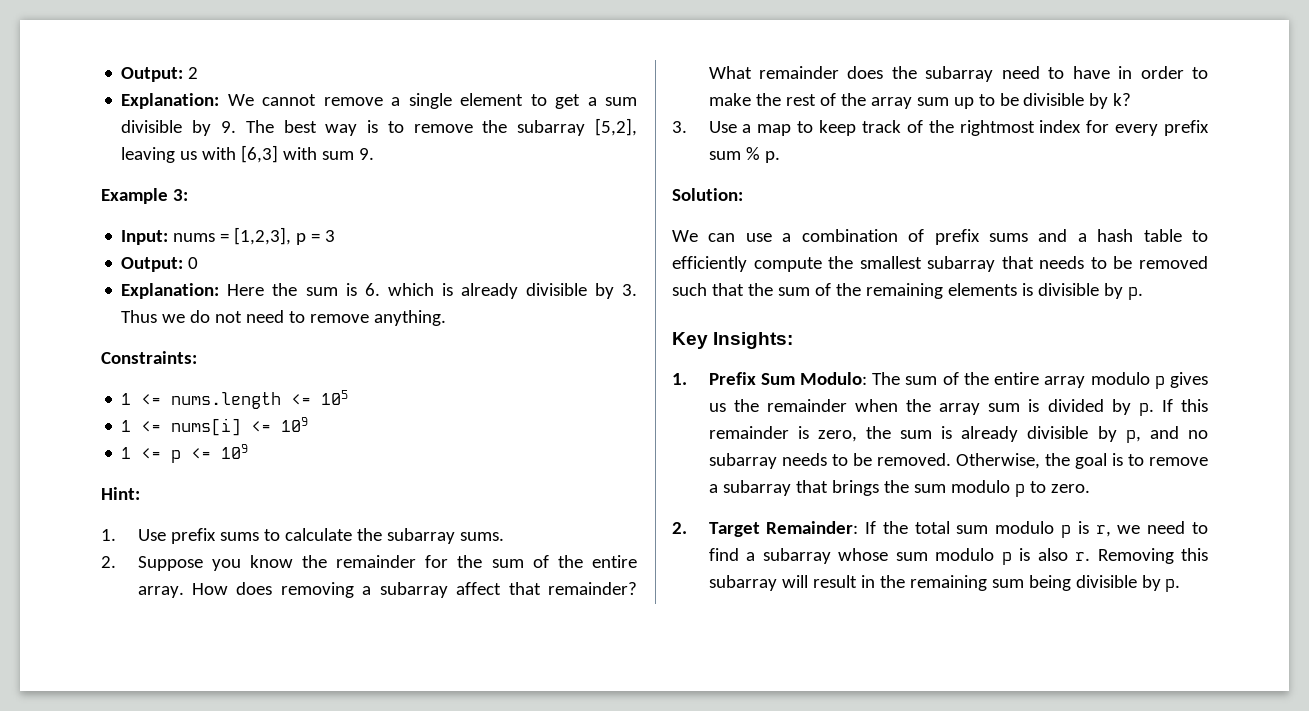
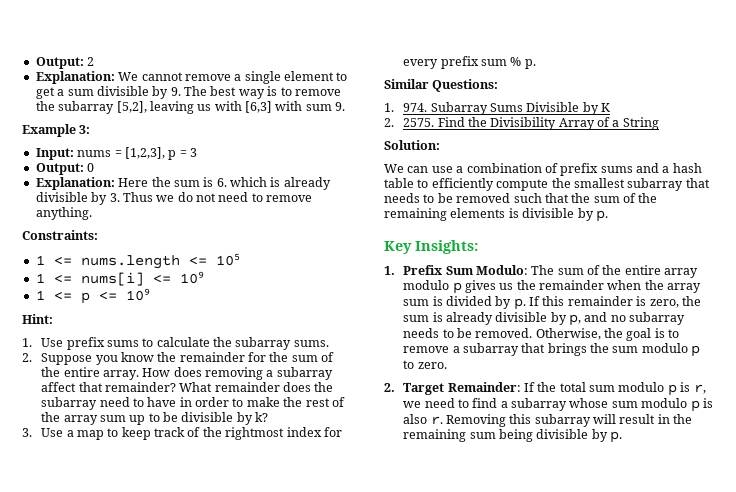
(780, 157) none -> [384,79,499,92] [384,102,611,115] [384,117,659,130] // Similar Questions: // 1. 974. Subarray Sums Divisible by K // 2. 2575. Find the Divisibility Array of a String

